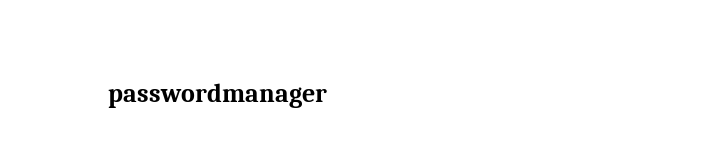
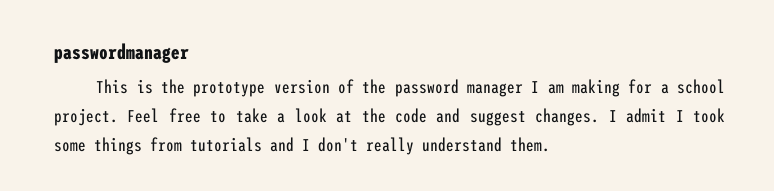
(327, 95) none -> [96,79,726,97] [54,108,725,126] [54,137,550,155] // This is the prototype version of the password manager I am making for a school project. Feel free to take a look at the code and suggest changes. I admit I took some things from tutorials and I don't really understand them.

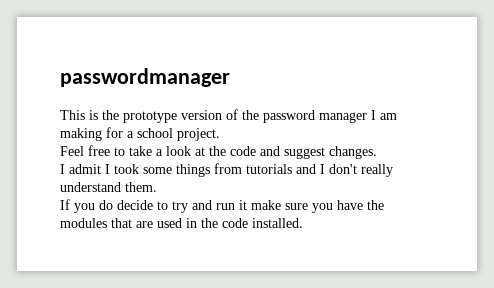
(118, 117) none -> (220, 134) //
(600, 117) none -> (377, 152) //
(550, 144) none -> [60,199,384,213] [60,218,303,228] // If you do decide to try and run it make sure you have the modules that are used in the code installed.

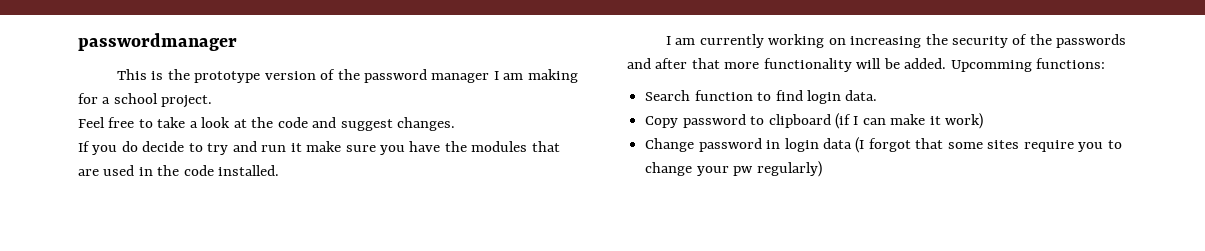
[60,163,393,177] [60,182,157,192] // I admit I took some things from tutorials and I don't really understand them. -> (456, 124) none
(303, 223) none -> [665,34,1127,48] [627,58,1106,72] [645,90,878,104] [645,113,984,129] [645,137,1122,153] [645,161,822,177] // I am currently working on increasing the security of the passwords and after that more functionality will be added. Upcomming functions: // Search function to find login data. // Copy password to clipboard (if I can make it work) // Change password in login data (I forgot that some sites require you to change your pw regularly)

